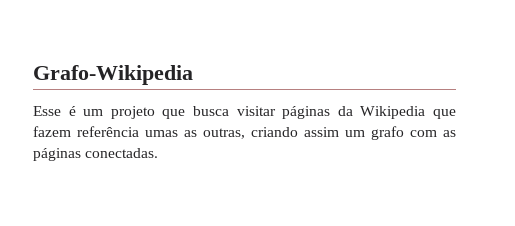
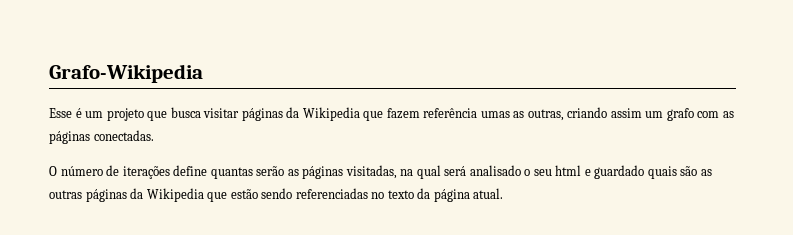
(159, 153) none -> [49,165,712,179] [49,188,504,202] // O número de iterações define quantas serão as páginas visitadas, na qual será analisado o seu html e guardado quais são as outras páginas da Wikipedia que estão sendo referenciadas no texto da página atual.

